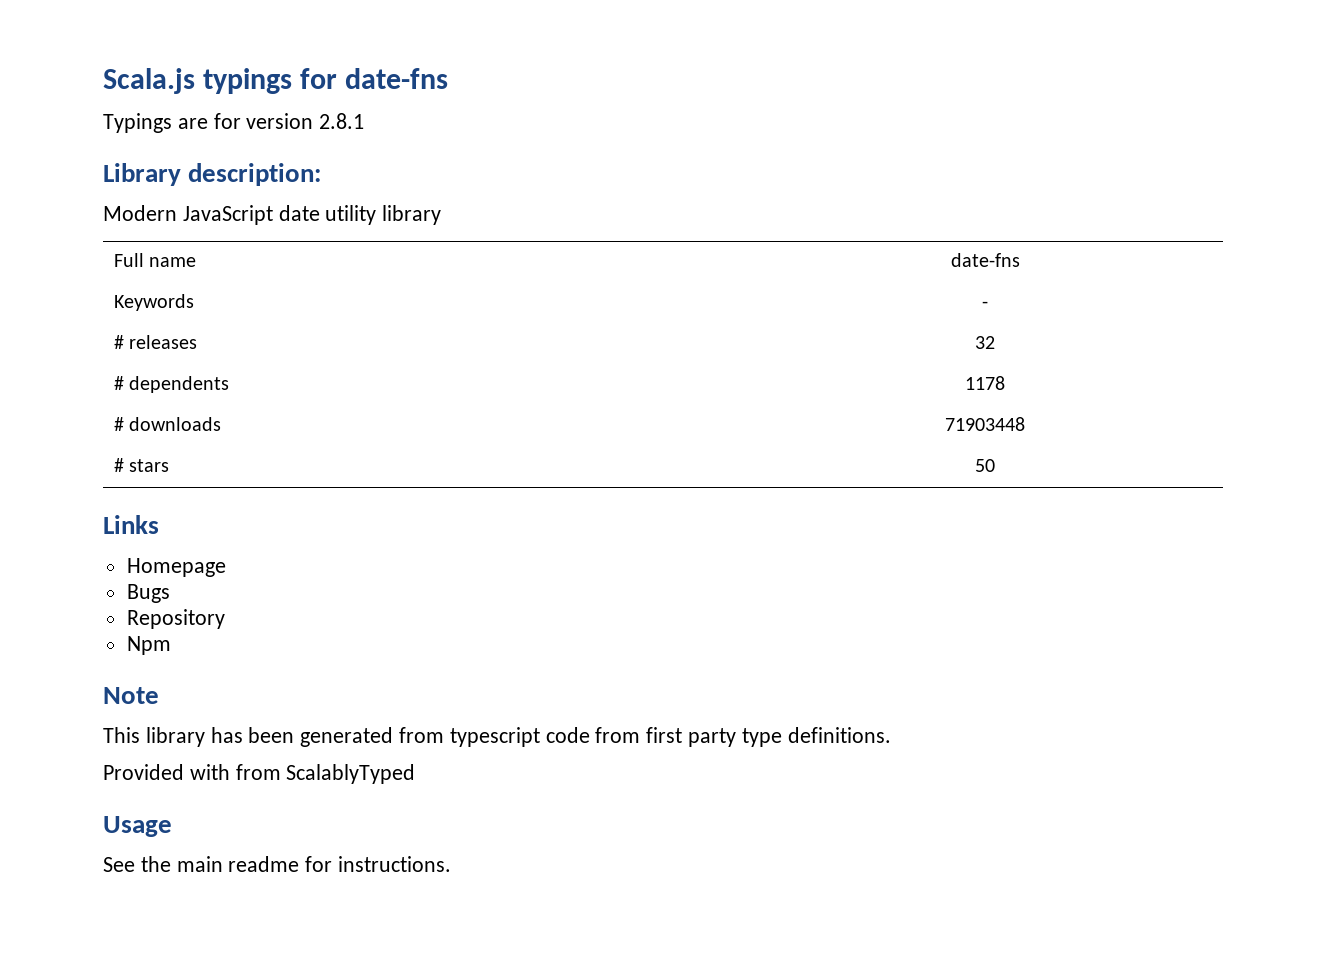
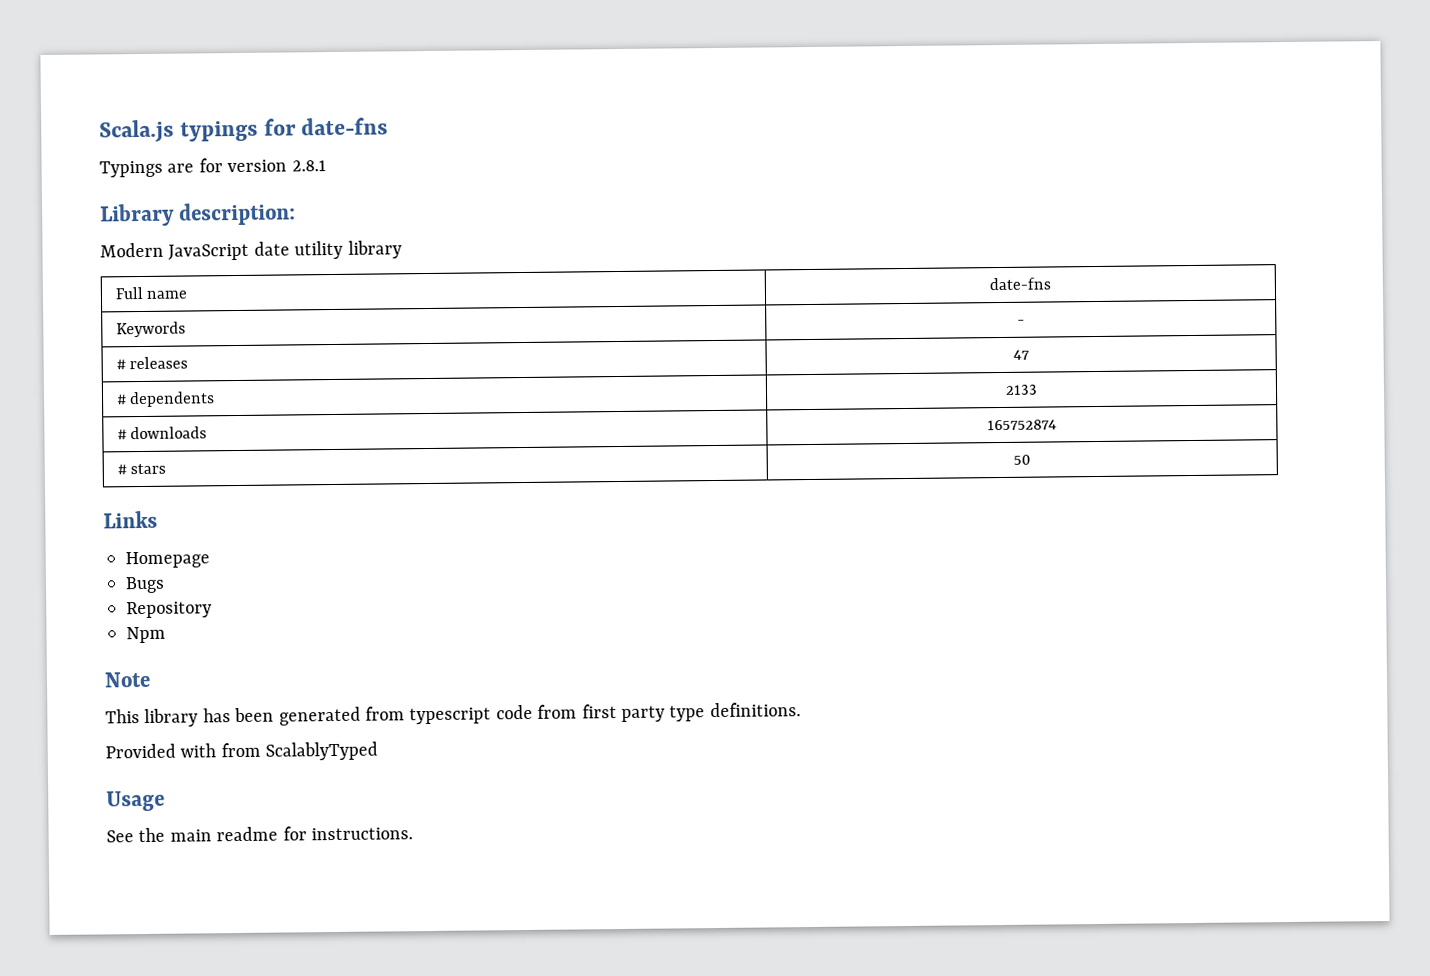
[975,336,995,349] 32 -> [1013,349,1030,360] 47
[965,376,1005,390] 1178 -> [1005,384,1038,395] 2133
[945,417,1025,431] 71903448 -> [987,419,1057,431] 165752874

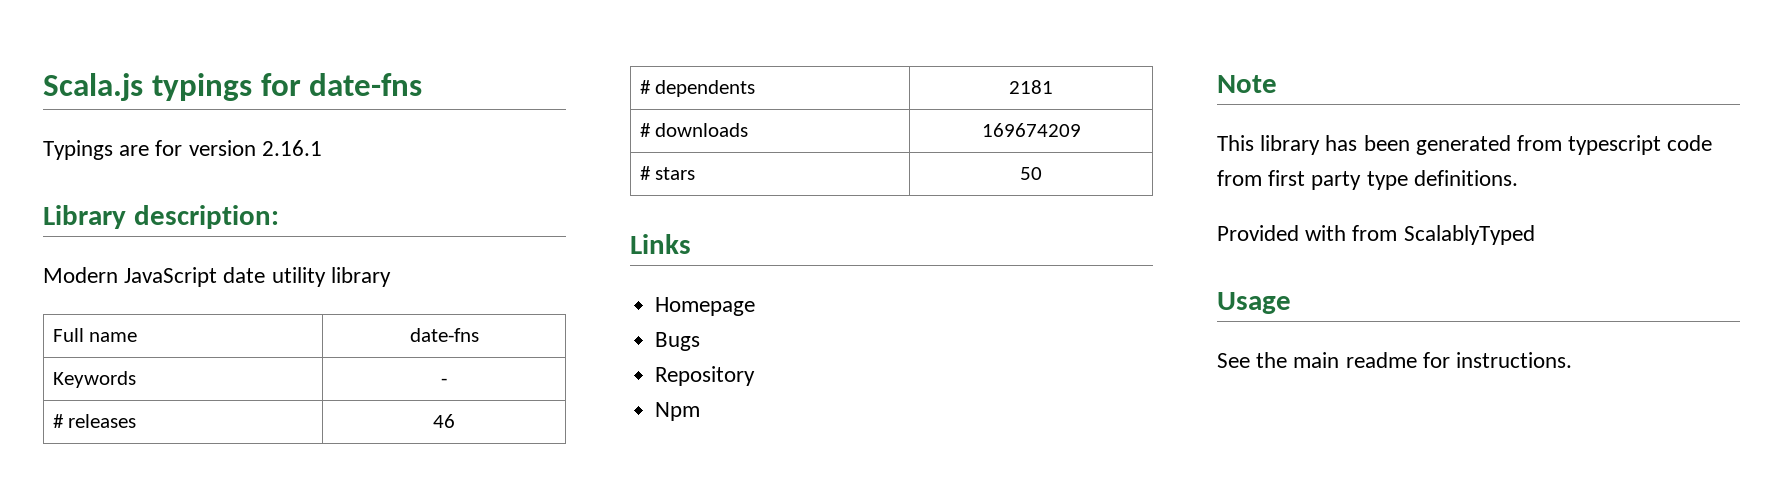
[291,160,326,172] 2.8.1 -> [261,140,322,156] 2.16.1
[1013,349,1030,360] 47 -> [433,414,455,428] 46
[1005,384,1038,395] 2133 -> [1009,80,1053,94] 2181
[987,419,1057,431] 165752874 -> [981,123,1081,137] 169674209

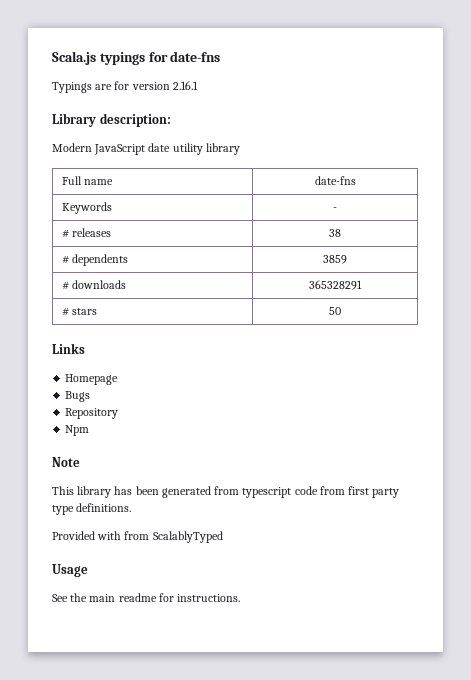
[433,414,455,428] 46 -> [329,229,341,237] 38
[1009,80,1053,94] 2181 -> [323,255,347,264] 3859
[981,123,1081,137] 169674209 -> [309,280,362,290] 365328291

